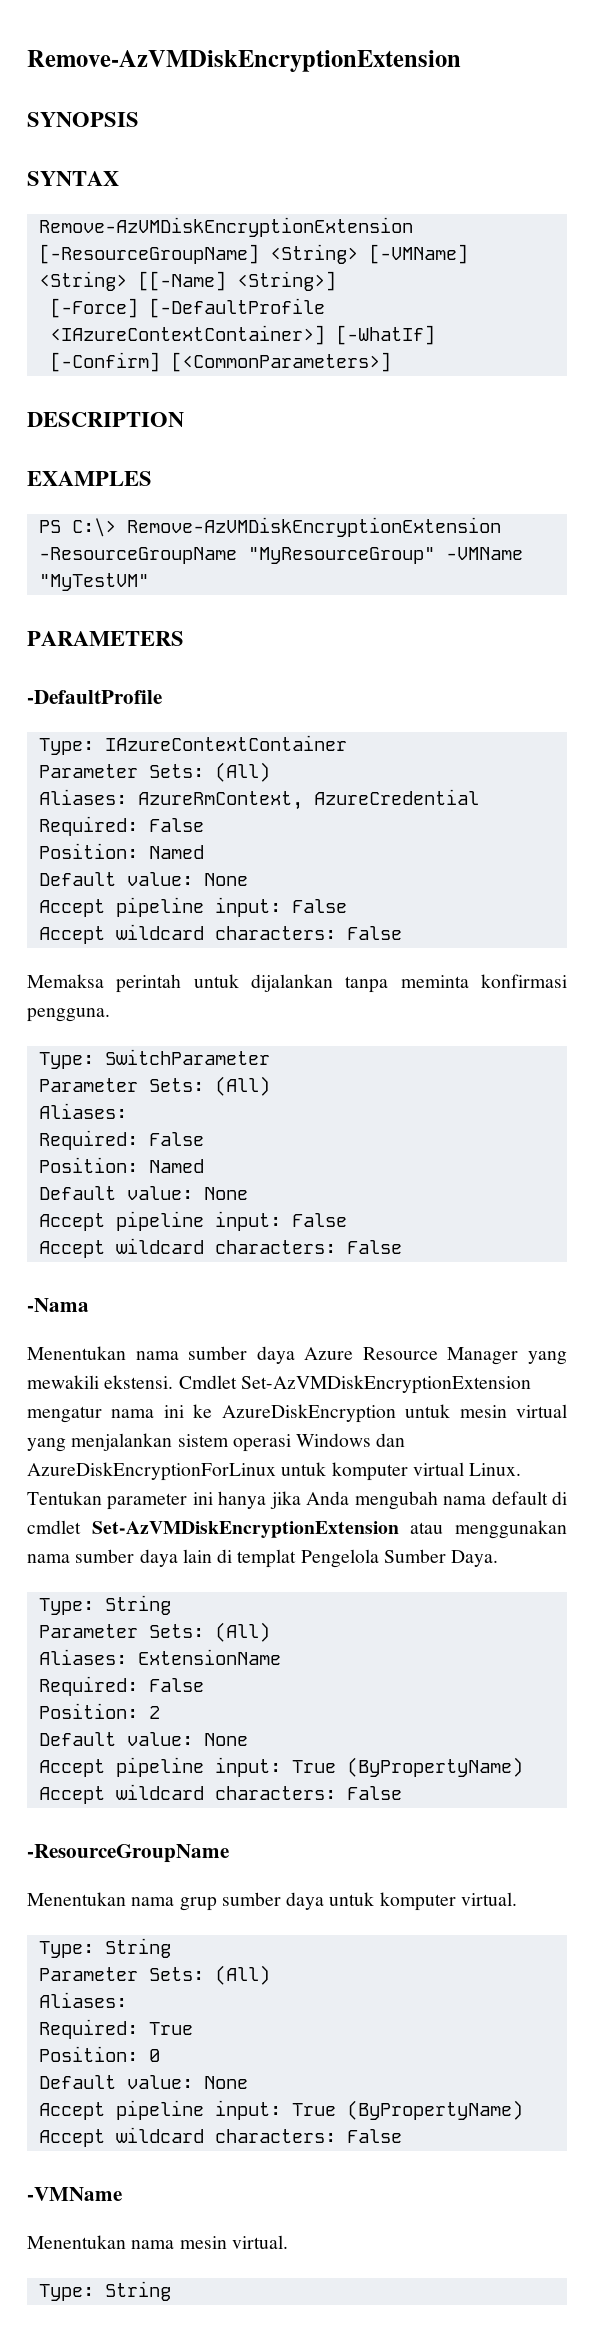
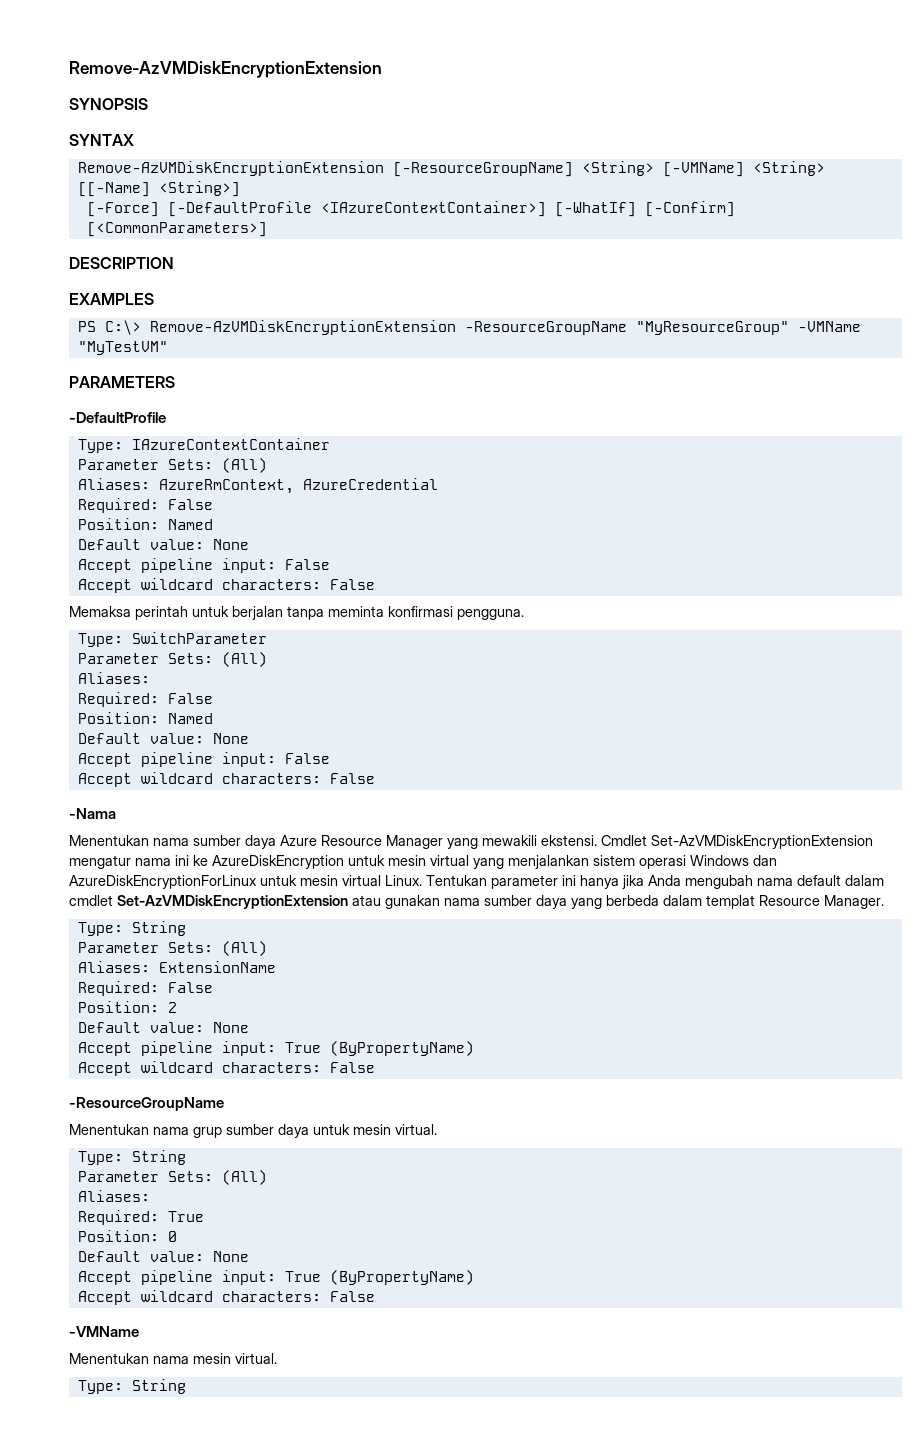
[250,974,333,992] dijalankan -> [232,606,283,620] berjalan
[331,1462,408,1481] komputer -> [300,875,338,886] mesin
[552,1491,568,1505] di -> [845,875,884,886] dalam
[455,1520,567,1539] [27,1549,499,1568] menggunakan nama sumber daya lain di templat Pengelola Sumber Daya. -> [385,895,884,909] gunakan nama sumber daya yang berbeda dalam templat Resource Manager.
[379,1892,456,1911] komputer -> [353,1124,391,1135] mesin

